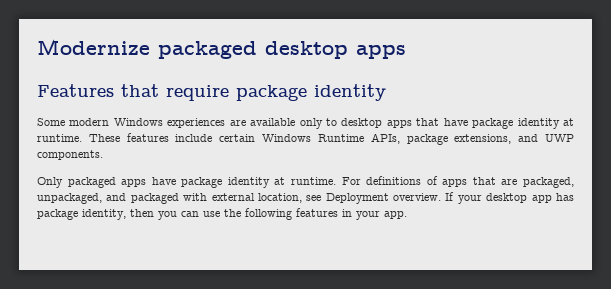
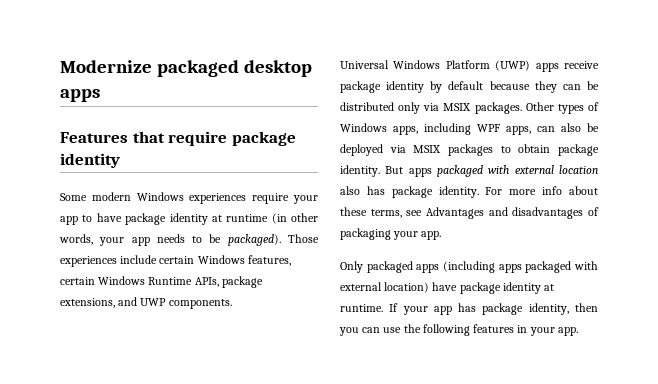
[229,118,575,129] [37,133,213,142] are available only to desktop apps that have package identity at runtime. These features include -> [252,193,318,204] [60,213,318,225] [59,234,319,246] [60,255,291,267] require your app to have package identity at runtime (in other words, your app needs to be packaged). Those experiences include certain Windows features,
[37,176,574,188] [37,193,442,204] Only packaged apps have package identity at runtime. For definitions of apps that are packaged, unpackaged, and packaged with external location, see Deployment overview. -> [340,60,599,72] [340,81,599,93] [340,102,599,114] [340,123,599,135] [340,144,599,156] [340,165,598,177] [340,186,598,198] [340,207,599,219] [340,228,442,240] [340,261,598,273] [340,282,555,294] [340,304,383,312] Universal Windows Platform (UWP) apps receive package identity by default because they can be distributed only via MSIX packages. Other types of Windows apps, including WPF apps, can also be deployed via MSIX packages to obtain package identity. But apps packaged with external location also has package identity. For more info about these terms, see Advantages and disadvantages of packaging your app. // Only packaged apps (including apps packaged with external location) have package identity at runtime.
[486,193,528,203] desktop -> (428, 310) none

